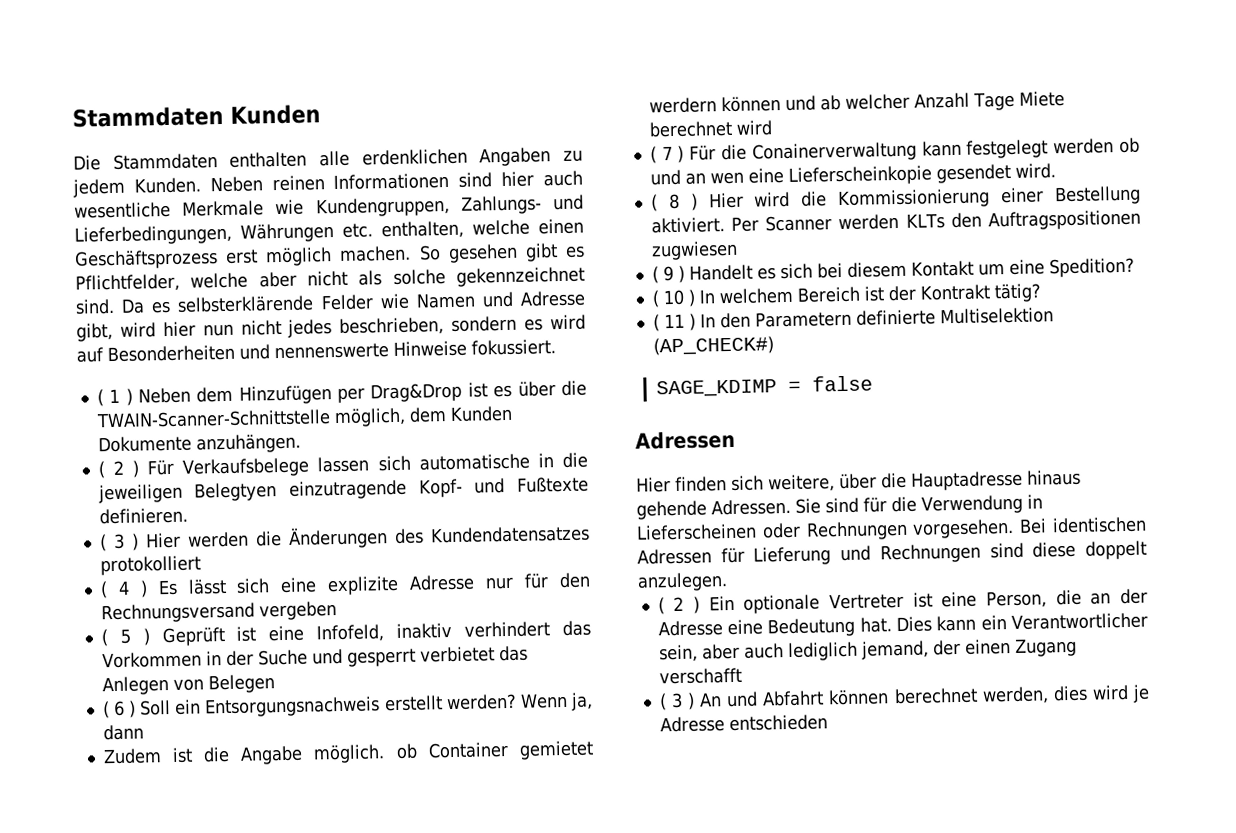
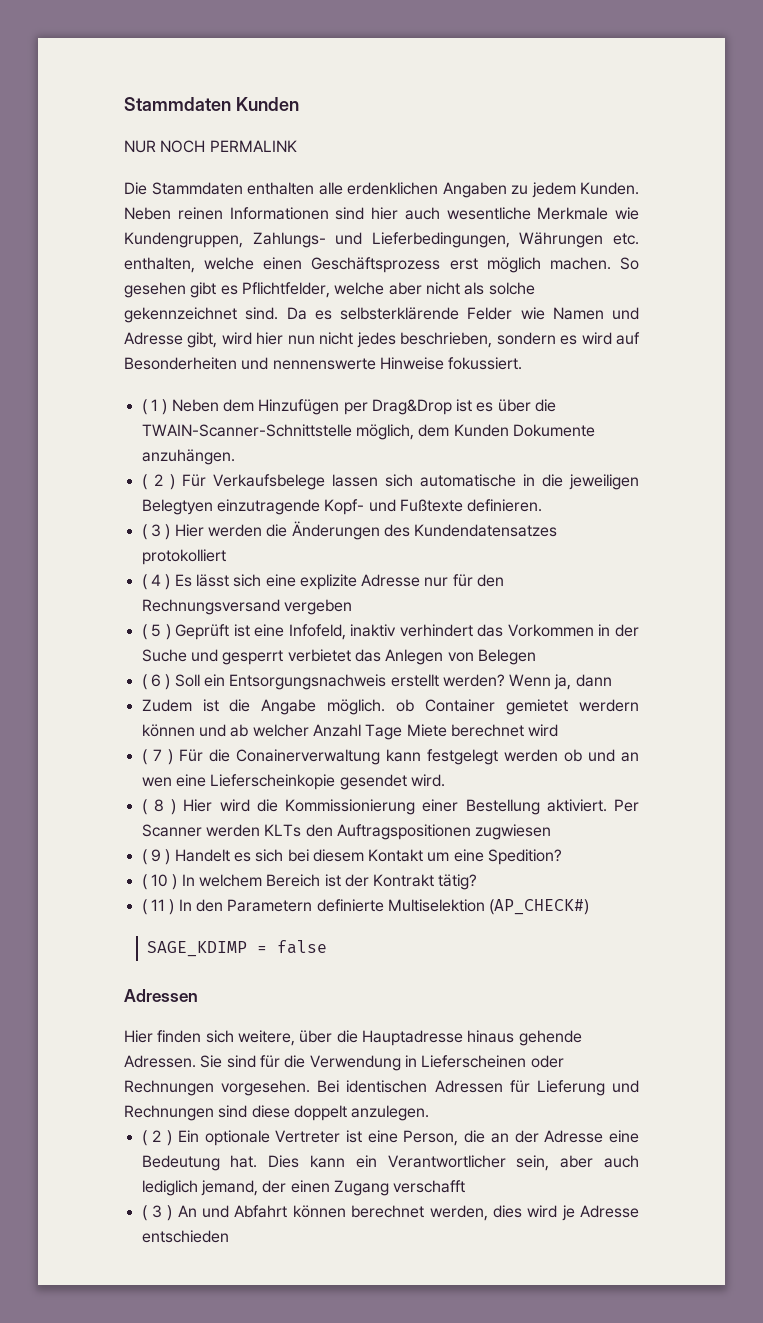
(321, 114) none -> [124,140,297,153] // NUR NOCH PERMALINK

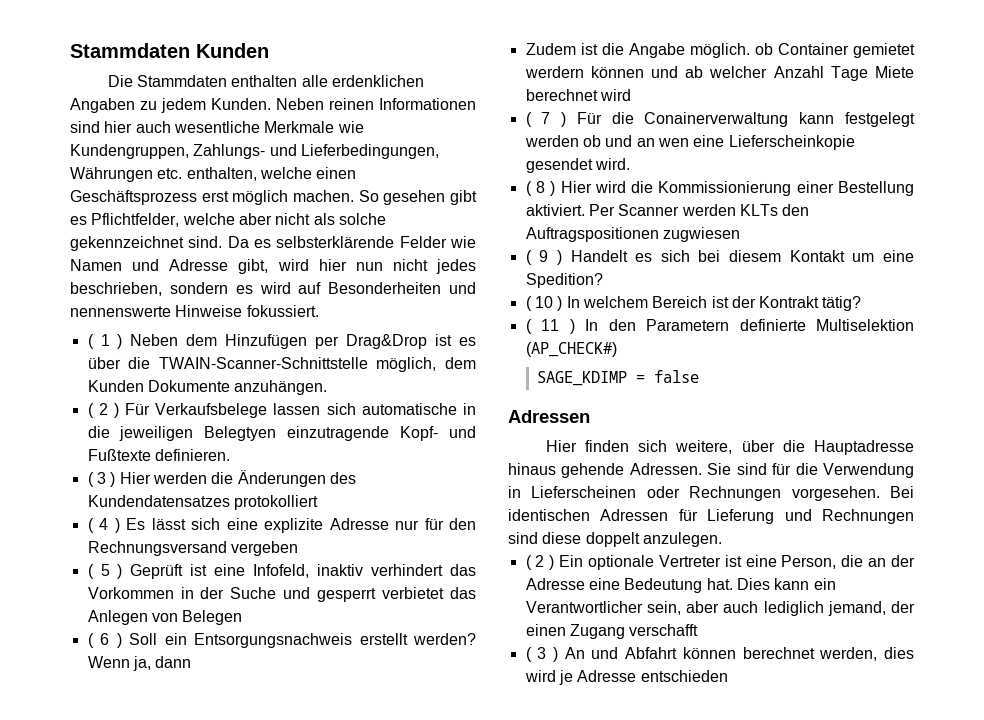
[124,140,297,153] // NUR NOCH PERMALINK -> (269, 50) none

